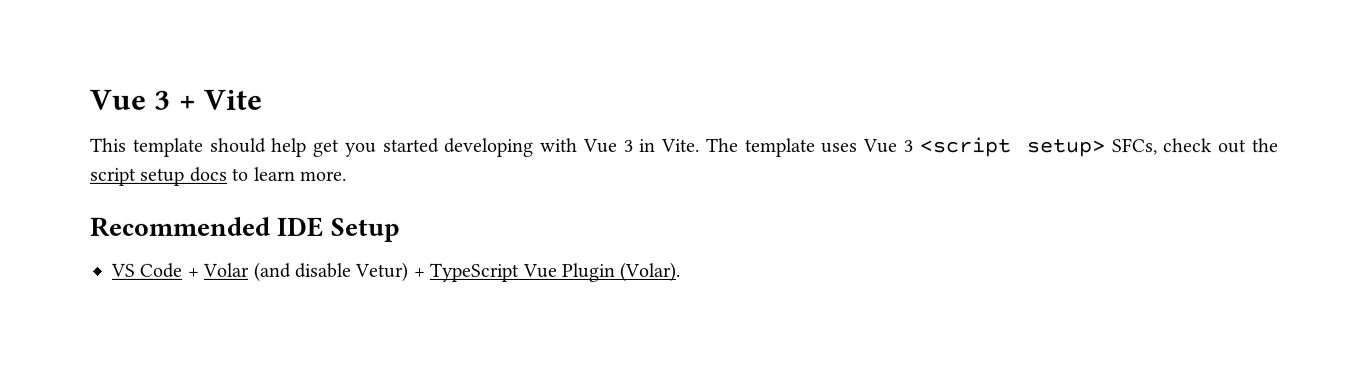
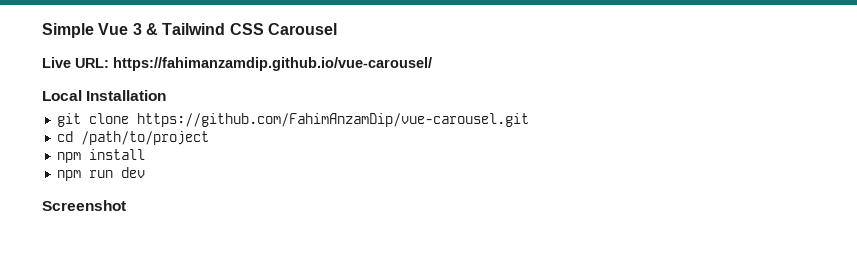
[90,89,264,110] [90,137,1279,158] [90,166,347,186] [89,216,400,242] [110,261,681,282] Vue 3 + Vite // This template should help get you started developing with Vue 3 in Vite. The template uses Vue 3 <script setup> SFCs, check out the script setup docs to learn more. // Recommended IDE Setup // VS Code + Volar (and disable Vetur) + TypeScript Vue Plugin (Volar). -> [42,23,337,38] [42,57,432,71] [42,90,167,101] [57,113,530,127] [57,131,210,145] [57,149,146,163] [57,167,146,181] [42,200,126,211] Simple Vue 3 & Tailwind CSS Carousel // Live URL: https://fahimanzamdip.github.io/vue-carousel/ // Local Installation // git clone https://github.com/FahimAnzamDip/vue-carousel.git // cd /path/to/project // npm install // npm run dev // Screenshot

